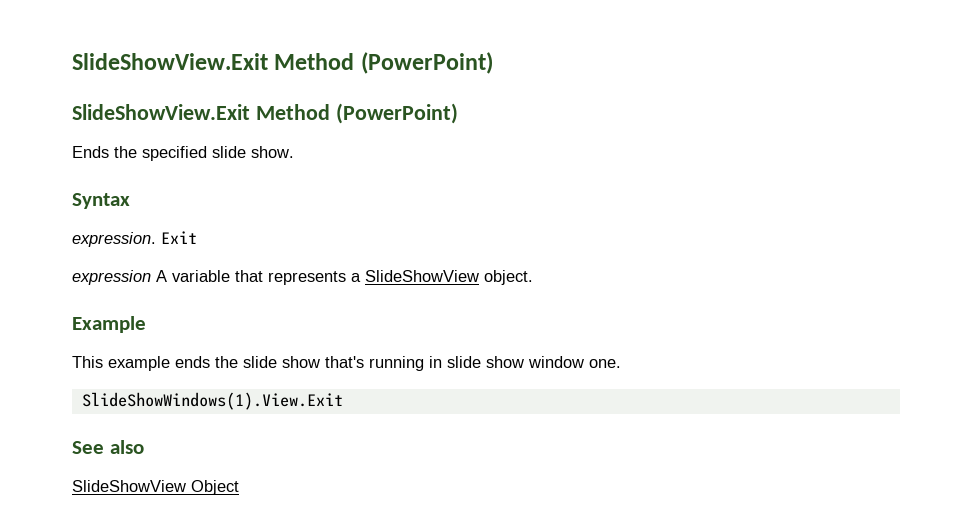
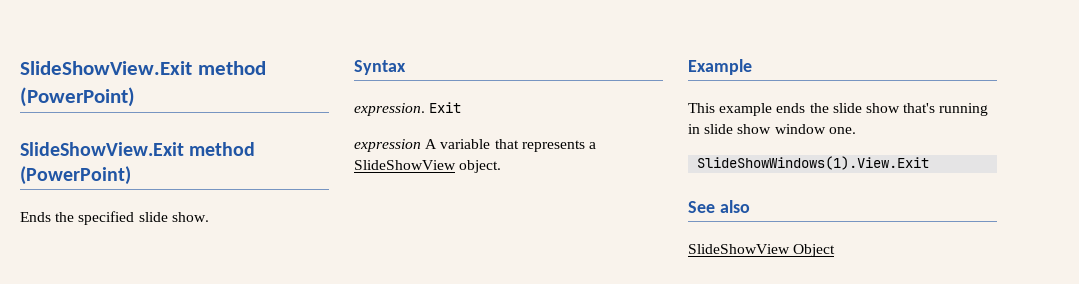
[72,53,355,70] SlideShowView.Exit Method -> [20,61,266,75] SlideShowView.Exit method
[255,104,330,120] Method -> [189,142,256,156] method

